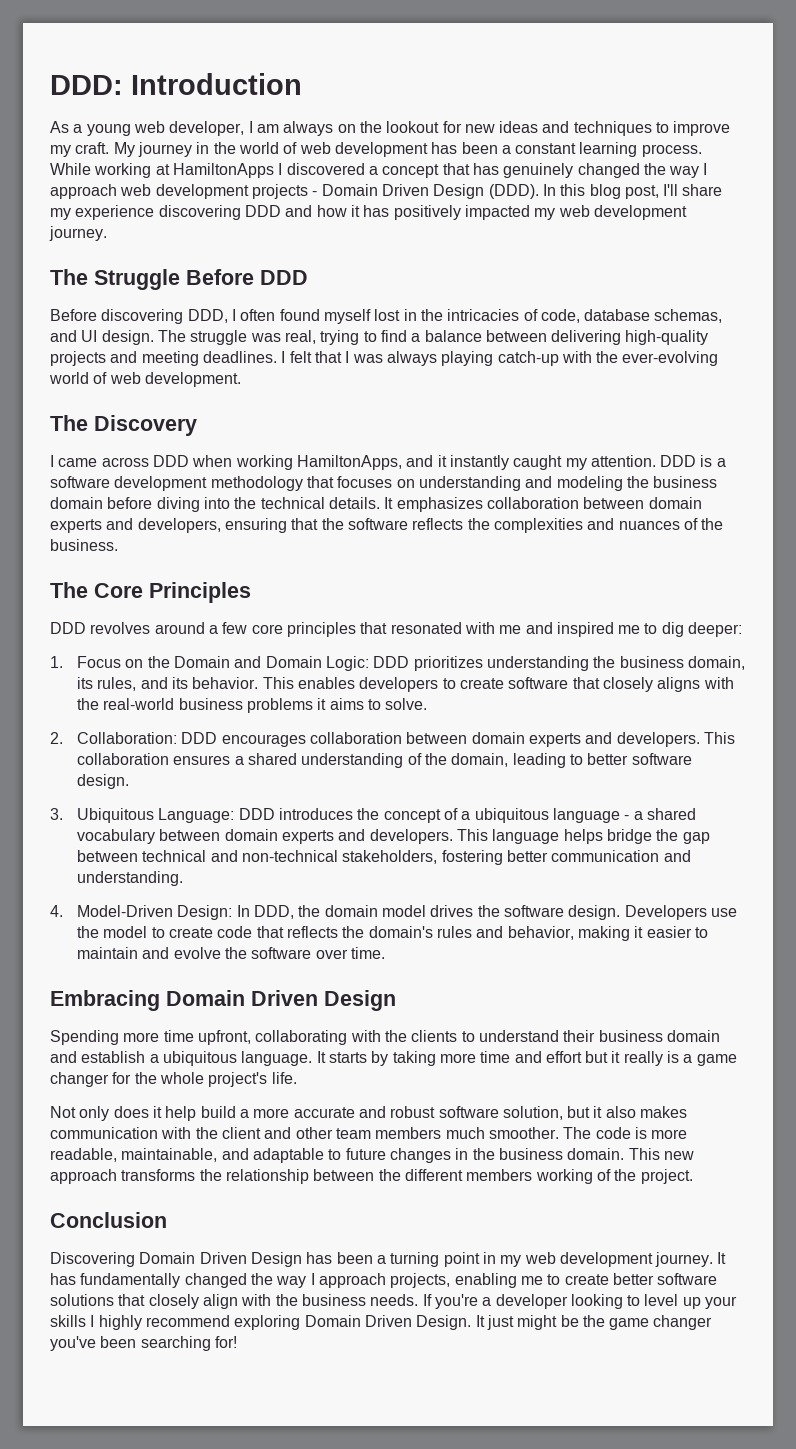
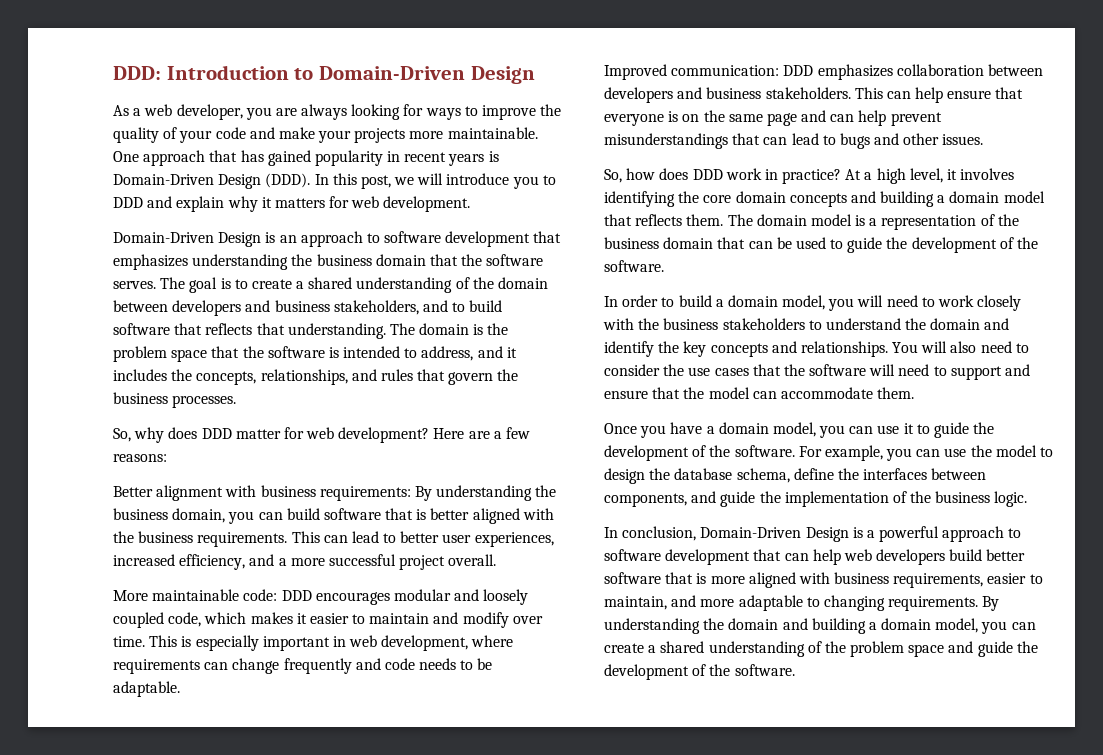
(302, 84) none -> [294,66,535,84] to Domain-Driven Design
[86,124,131,136] young -> (142, 112) none
[248,121,731,136] [50,142,702,157] [50,163,708,178] [50,184,723,199] [50,205,687,220] [49,226,107,241] [50,269,308,290] [50,309,723,324] [50,330,709,345] [50,351,719,366] [49,372,241,387] [50,415,197,436] [50,455,726,470] [50,476,718,491] [50,497,702,512] [50,518,724,533] [50,539,118,551] [50,582,251,603] [50,622,743,637] [50,656,745,671] [77,677,734,692] [77,698,428,713] [50,732,736,747] [77,753,692,768] [77,774,130,789] [50,808,696,823] [77,829,710,844] [77,850,691,865] [77,871,184,886] [50,905,737,920] [77,926,630,941] I am always on the lookout for new ideas and techniques to improve my craft. My journey in the world of web development has been a constant learning process. While working at HamiltonApps I discovered a concept that has genuinely changed the way I approach web development projects - Domain Driven Design (DDD). In this blog post, I'll share my experience discovering DDD and how it has positively impacted my web development journey. // The Struggle Before DDD // Before discovering DDD, I often found myself lost in the intricacies of code, database schemas, and UI design. The struggle was real, trying to find a balance between delivering high-quality projects and meeting deadlines. I felt that I was always playing catch-up with the ever-evolving world of web development. // The Discovery // I came across DDD when working HamiltonApps, and it instantly caught my attention. DDD is a software development methodology that focuses on understanding and modeling the business domain before diving into the technical details. It emphasizes collaboration between domain experts and developers, ensuring that the software reflects the complexities and nuances of the business. // The Core Principles // DDD revolves around a few core principles that resonated with me and inspired me to dig deeper: // 1. Focus on the Domain and Domain Logic: DDD prioritizes understanding the business domain, its rules, and its behavior. This enables developers to create software that closely aligns with the real-world business problems it aims to solve. // 2. Collaboration: DDD encourages collaboration between domain experts and developers. This collaboration ensures a shared understanding of the domain, leading to better software design. // 3. Ubiquitous Language: DDD introduces the concept of a ubiquitous language - a shared vocabulary between domain experts and developers. This language helps bridge the gap between technical and non-technical stakeholders, fostering better communication and understanding. // 4. Model-Driven Design: In DDD, the domain model drives the software design. Developers use the model to create code that reflects the domain's rules and behavior, making -> [245,104,562,120] [113,127,538,143] [113,150,499,166] [113,173,556,189] [113,196,471,212] [113,231,562,247] [113,254,544,270] [113,277,549,293] [113,300,503,316] [113,323,509,339] [113,346,517,362] [113,369,519,385] [113,392,237,408] [113,427,531,443] [113,454,167,462] [113,485,557,501] [113,508,554,524] [113,531,554,547] [113,554,497,570] [113,589,529,605] [113,612,293,628] you are always looking for ways to improve the quality of your code and make your projects more maintainable. One approach that has gained popularity in recent years is Domain-Driven Design (DDD). In this post, we will introduce you to DDD and explain why it matters for web development. // Domain-Driven Design is an approach to software development that emphasizes understanding the business domain that the software serves. The goal is to create a shared understanding of the domain between developers and business stakeholders, and to build software that reflects that understanding. The domain is the problem space that the software is intended to address, and it includes the concepts, relationships, and rules that govern the business processes. // So, why does DDD matter for web development? Here are a few reasons: // Better alignment with business requirements: By understanding the business domain, you can build software that is better aligned with the business requirements. This can lead to better user experiences, increased efficiency, and a more successful project overall. // More maintainable code: DDD encourages modular and loosely coupled code, which makes
[173,947,312,959] evolve the software -> [462,612,509,628] modify
[50,990,396,1011] [50,1030,720,1045] [50,1051,737,1066] [50,1072,297,1087] [50,1106,688,1121] [50,1127,688,1139] [50,1148,694,1163] [50,1169,693,1184] [50,1212,167,1228] [50,1252,727,1267] [50,1273,718,1288] [50,1294,738,1309] [50,1315,713,1330] [50,1336,237,1351] // Embracing Domain Driven Design // Spending more time upfront, collaborating with the clients to understand their business domain and establish a ubiquitous language. It starts by taking more time and effort but it really is a game changer for the whole project's life. // Not only does it help build a more accurate and robust software solution, but it also makes communication with the client and other team members much smoother. The code is more readable, maintainable, and adaptable to future changes in the business domain. This new approach transforms the relationship between the different members working of the project. // Conclusion // Discovering Domain Driven Design has been a turning point in my web development journey. It has fundamentally changed the way I approach projects, enabling me to create better software solutions that closely align with the business needs. If you're a developer looking to level up your skills I highly recommend exploring Domain Driven Design. It just might be the game changer you've been searching for! -> [149,635,514,651] [113,658,493,674] [113,681,180,697] [604,64,1043,80] [604,87,1024,103] [604,110,942,126] [604,133,984,149] [604,168,1015,184] [604,191,1045,207] [604,214,1019,230] [604,237,1039,253] [604,260,664,272] [604,295,1022,311] [603,318,1010,330] [604,341,1029,357] [604,364,1031,380] [604,387,915,399] [604,422,995,438] [604,445,1054,461] [604,468,987,484] [604,491,1028,507] [604,526,1022,542] [604,549,1026,565] [604,572,1043,588] [604,595,1000,611] [604,618,1036,634] [604,641,1038,657] [604,664,795,680] This is especially important in web development, where requirements can change frequently and code needs to be adaptable. // Improved communication: DDD emphasizes collaboration between developers and business stakeholders. This can help ensure that everyone is on the same page and can help prevent misunderstandings that can lead to bugs and other issues. // So, how does DDD work in practice? At a high level, it involves identifying the core domain concepts and building a domain model that reflects them. The domain model is a representation of the business domain that can be used to guide the development of the software. // In order to build a domain model, you will need to work closely with the business stakeholders to understand the domain and identify the key concepts and relationships. You will also need to consider the use cases that the software will need to support and ensure that the model can accommodate them. // Once you have a domain model, you can use it to guide the development of the software. For example, you can use the model to design the database schema, define the interfaces between components, and guide the implementation of the business logic. // In conclusion, Domain-Driven Design is a powerful approach to software development that can help web developers build better software that is more aligned with business requirements, easier to maintain, and more adaptable to changing requirements. By understanding the domain and building a domain model, you can create a shared understanding of the problem space and guide the development of the software.

